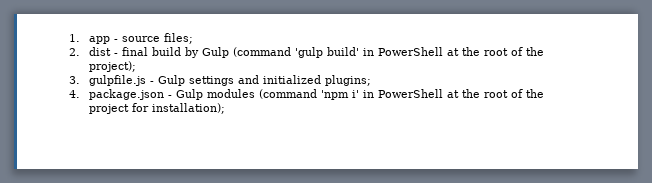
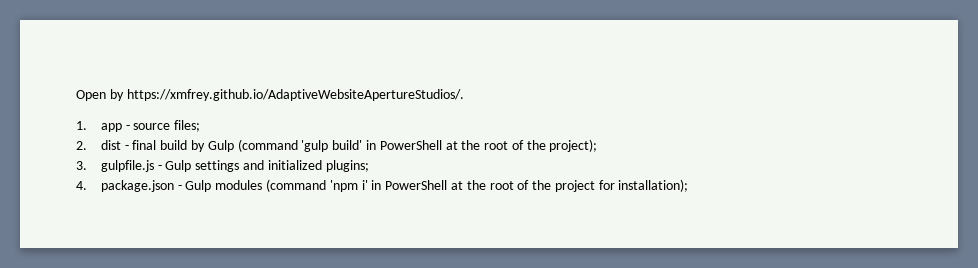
(69, 38) none -> [76,89,464,101] Open by https://xmfrey.github.io/AdaptiveWebsiteApertureStudios/. //

